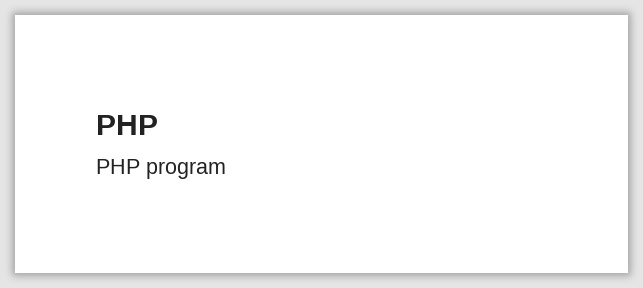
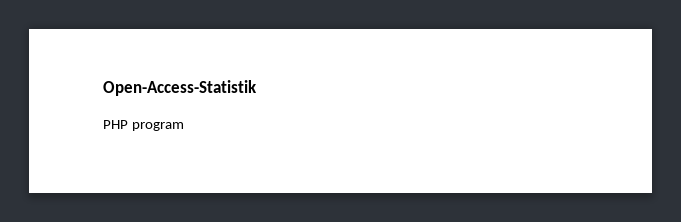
[96,115,158,135] PHP -> [103,80,257,96] Open-Access-Statistik

